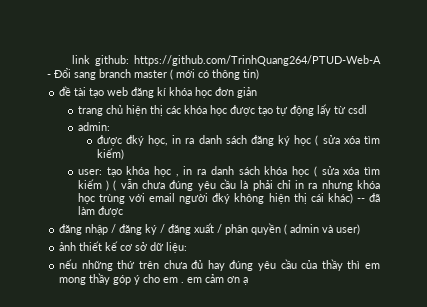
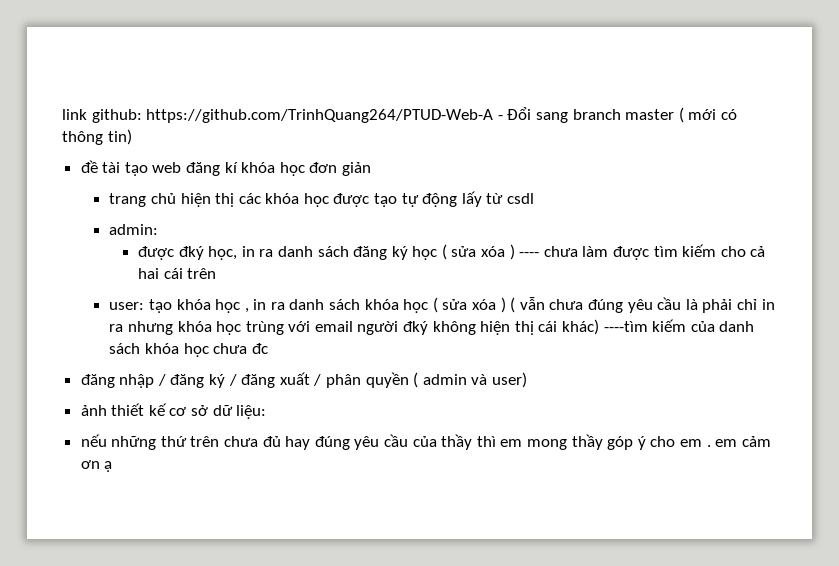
[364,136,380,144] [96,148,124,160] tìm kiếm) -> [509,244,766,260] [137,268,217,279] ) ---- chưa làm được tìm kiếm cho cả hai cái trên
[364,167,380,175] [77,179,102,189] tìm kiếm -> (497, 304) none
[356,193,381,202] [77,206,123,217] -- đã làm được -> [603,319,755,332] [109,343,268,357] ----tìm kiếm của danh sách khóa học chưa đc

